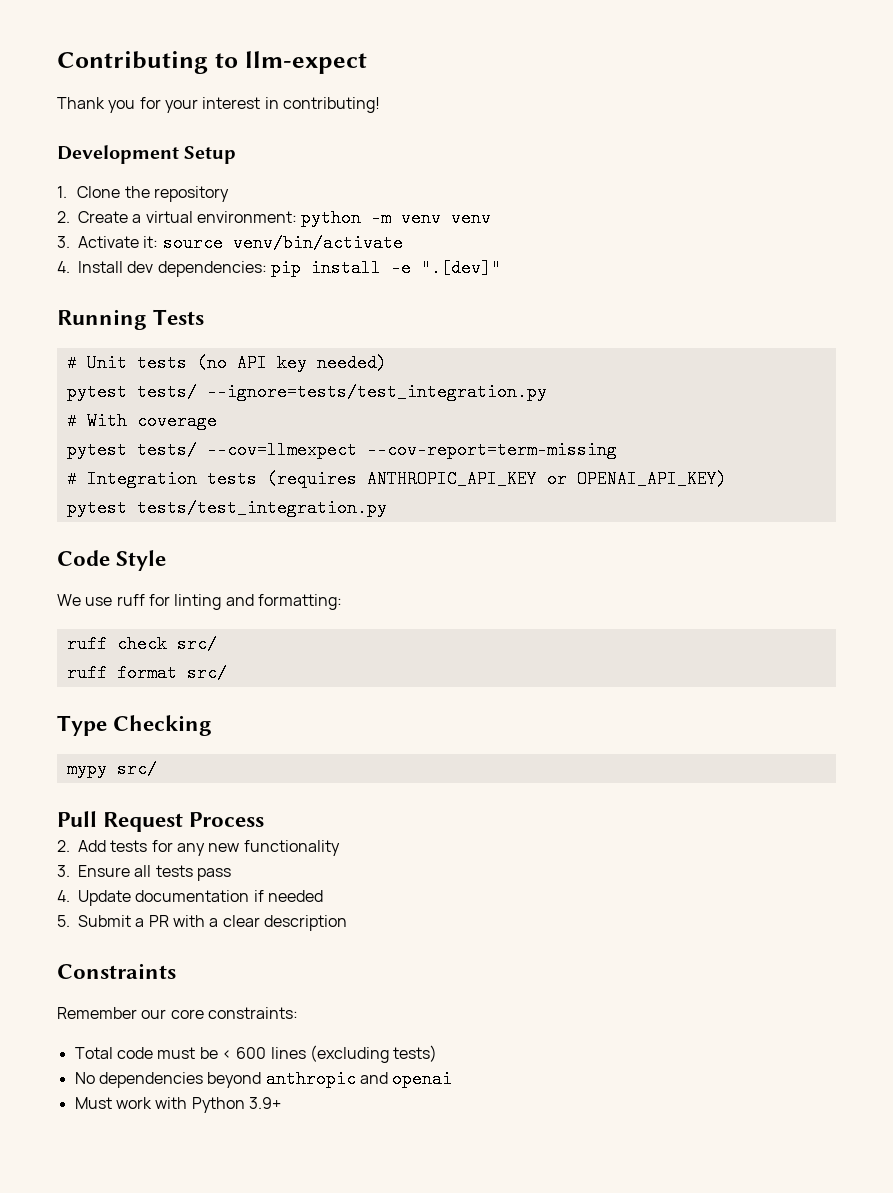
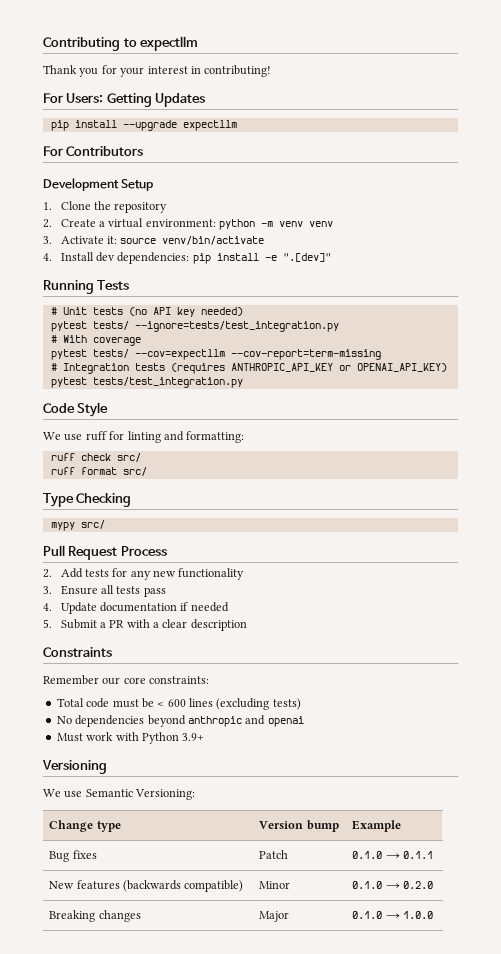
[244,51,367,74] llm-expect -> [140,36,199,51] expectllm
(380, 105) none -> [43,93,206,107] [50,120,237,131] [43,146,144,156] // For Users: Getting Updates // pip install --upgrade expectllm // For Contributors
[206,441,357,459] --cov=llmexpect -> [134,349,225,360] --cov=expectllm
(281, 1103) none -> [42,760,107,774] [43,789,196,800] [49,820,121,832] [259,820,339,832] [352,820,402,832] [49,850,97,862] [259,850,289,859] [352,851,433,859] [49,880,244,892] [259,881,291,889] [352,881,433,889] [49,910,141,922] [259,911,290,922] [352,911,433,919] // Versioning // We use Semantic Versioning: // Change type | Version bump | Example // Bug fixes | Patch | 0.1.0 → 0.1.1 // New features (backwards compatible) | Minor | 0.1.0 → 0.2.0 // Breaking changes | Major | 0.1.0 → 1.0.0

